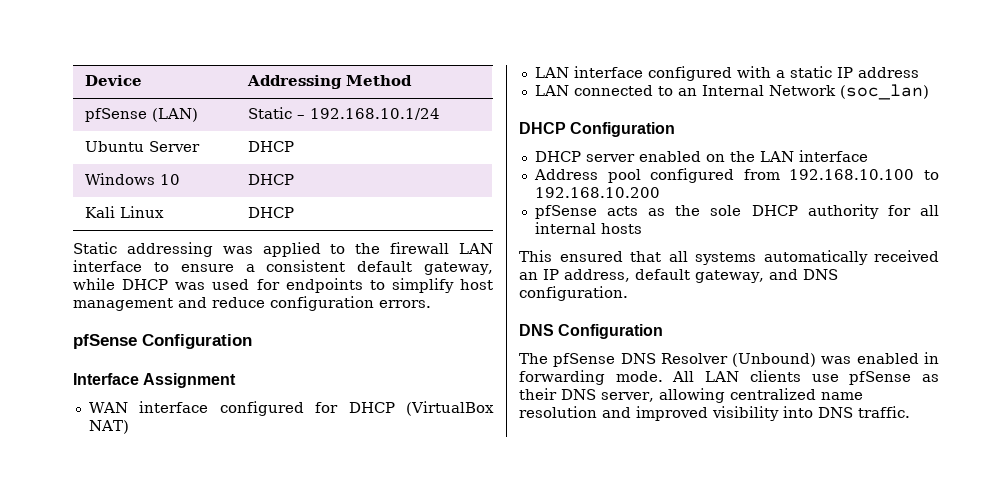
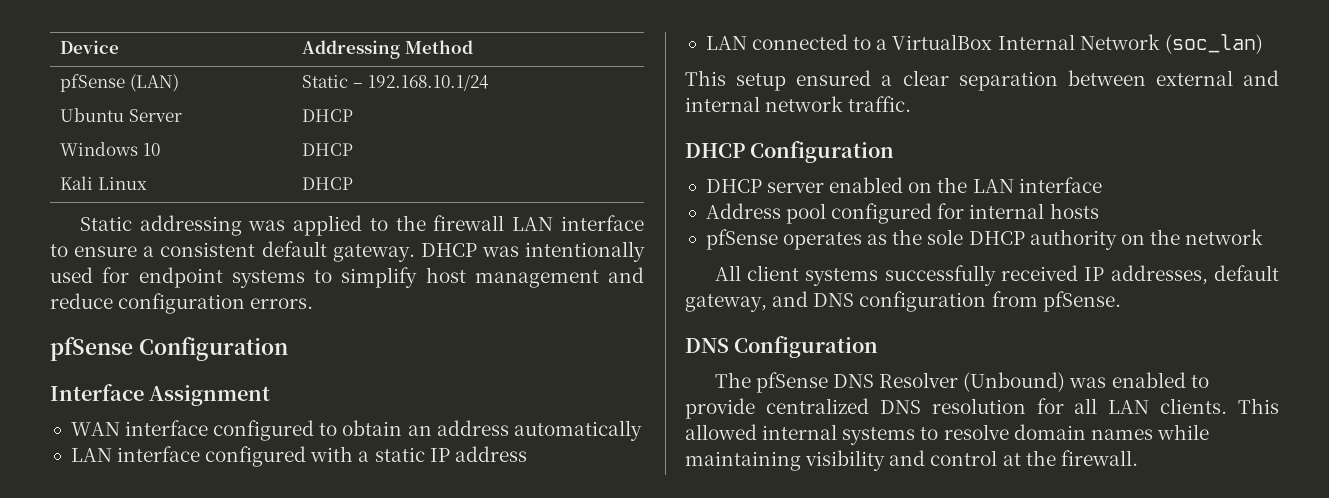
[424,262,494,275] [73,278,115,290] gateway, while -> [332,244,415,262] gateway.
(206, 286) none -> [525,241,645,262] intentionally
[285,278,363,293] endpoints -> [138,267,305,288] endpoint systems
[315,401,495,416] [88,420,129,434] for DHCP (VirtualBox NAT) -> [319,420,642,441] to obtain an address automatically
[677,88,697,96] an -> [876,34,993,50] a VirtualBox
(929, 92) none -> [685,70,1279,91] [685,96,912,112] // This setup ensured a clear separation between external and internal network traffic.
[743,169,939,180] [534,187,660,198] [534,205,639,219] from 192.168.10.100 to 192.168.10.200 // pfSense acts -> [937,203,1099,219] [705,229,863,250] for internal hosts // pfSense operates
[887,205,939,216] [534,222,642,234] [519,250,939,265] [519,269,630,282] for all internal hosts // This ensured that all systems automatically received an IP address, -> [1120,229,1264,245] [714,265,1208,286] on the network // All client systems successfully received IP addresses,
[519,286,628,301] configuration. -> [859,291,1121,312] configuration from pfSense.
[924,352,939,364] [519,370,939,385] [519,388,863,403] [519,406,910,421] in forwarding mode. All LAN clients use pfSense as their DNS server, allowing centralized name resolution and improved visibility into DNS traffic. -> [1190,375,1209,388] [685,398,1279,419] [685,424,1209,445] [685,450,1138,471] to provide centralized DNS resolution for all LAN clients. This allowed internal systems to resolve domain names while maintaining visibility and control at the firewall.

